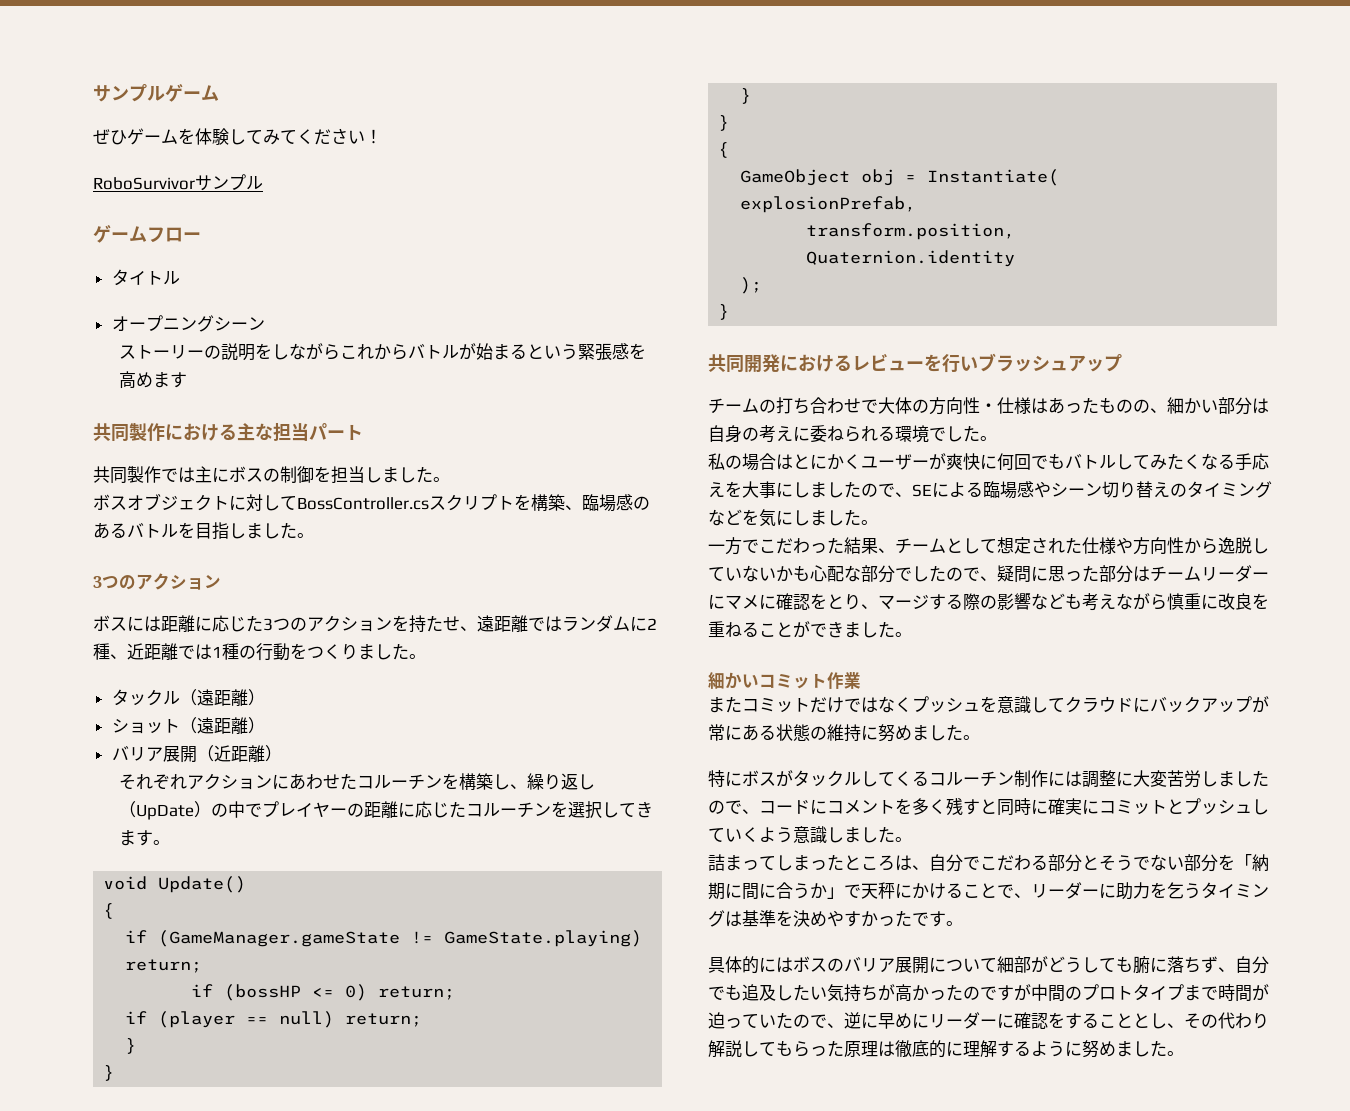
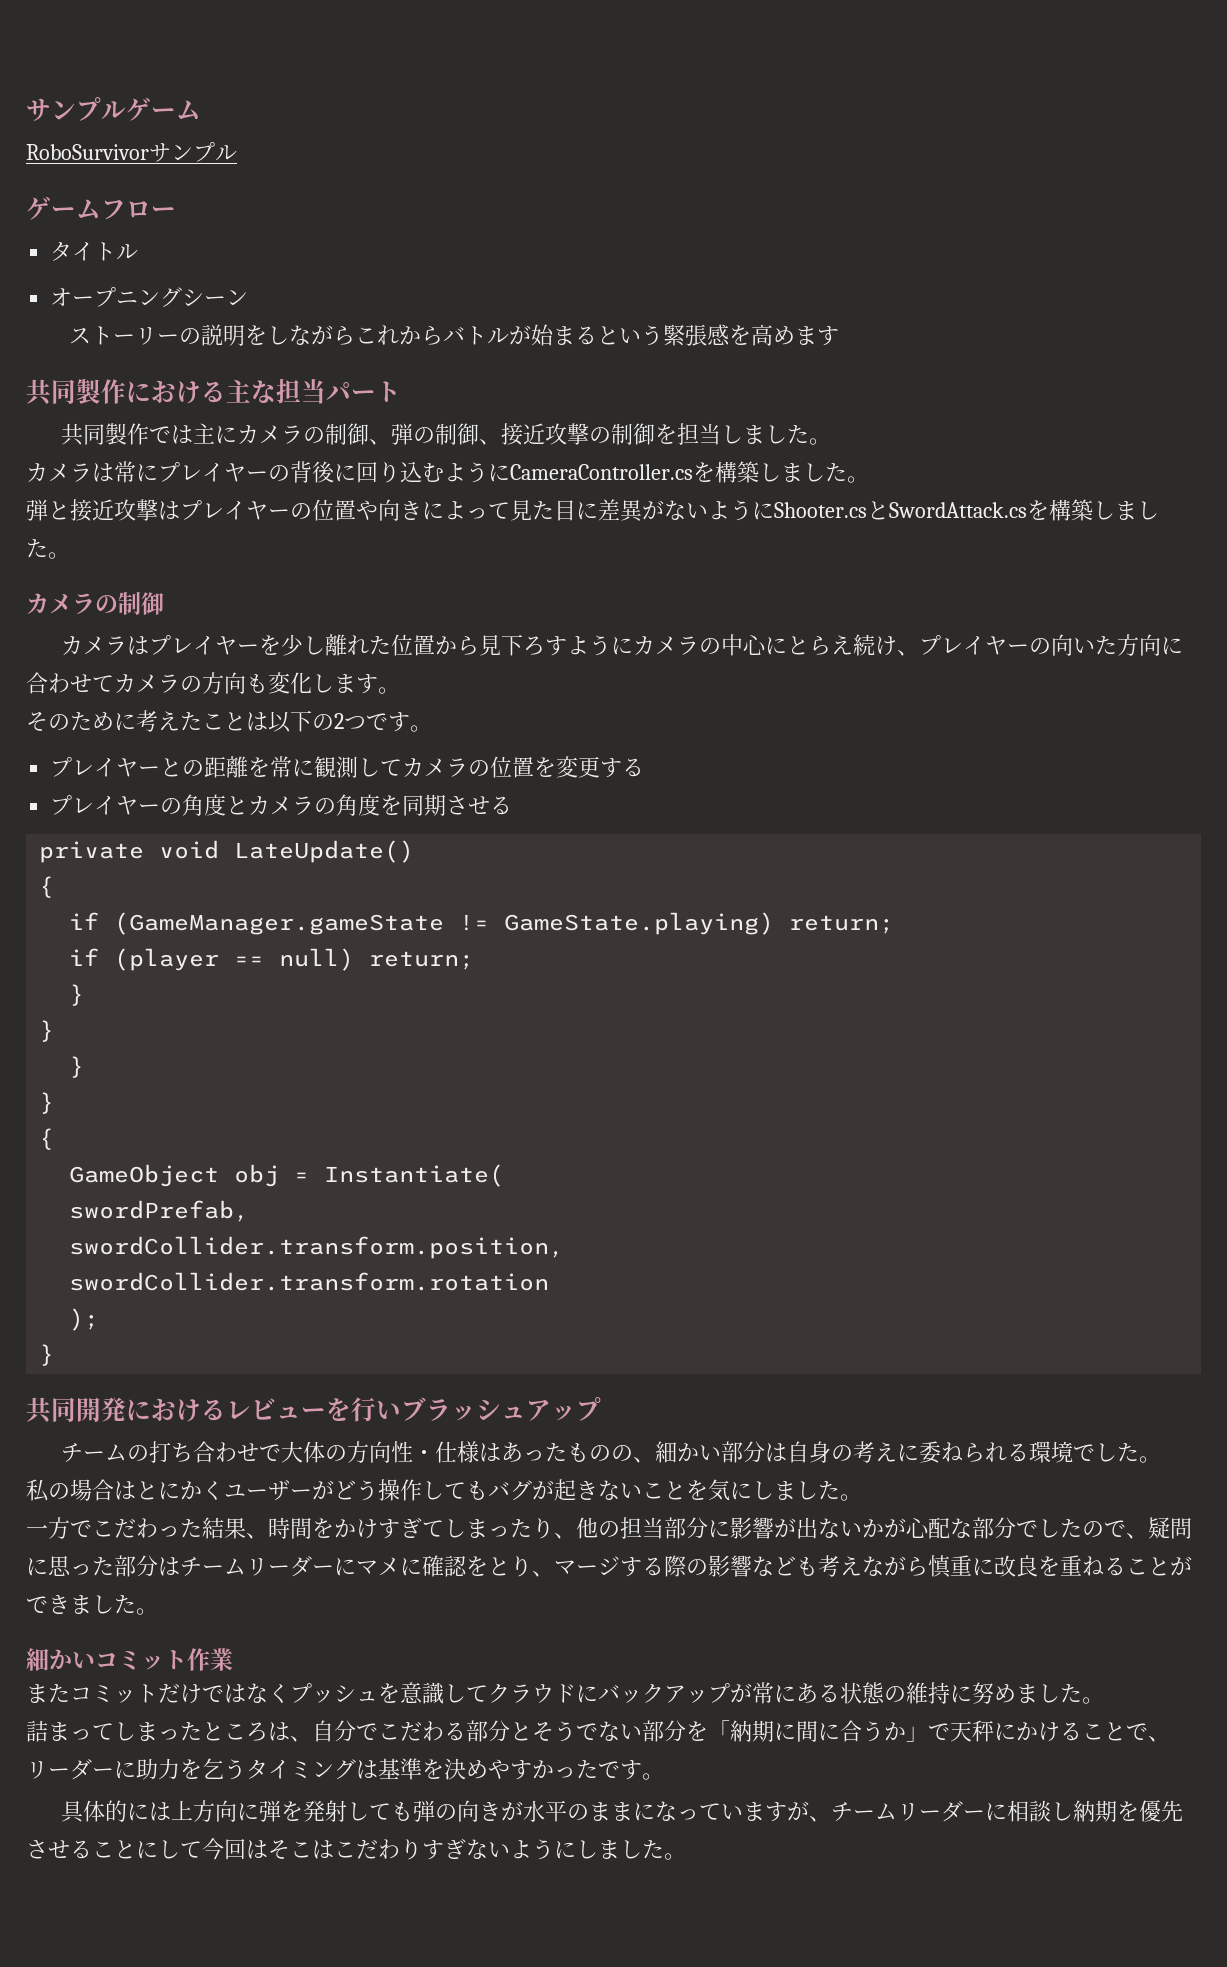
[93,128,382,145] // ぜひゲームを体験してみてください！ -> (201, 110) none
[229,466,263,482] ボス -> [236,423,589,445] カメラの制御、弾の制御、接近攻撃
[93,493,650,512] [93,522,314,540] [93,573,221,590] [93,615,657,633] [93,643,426,661] [111,689,265,706] [111,717,265,734] [111,745,282,763] [119,773,596,790] [119,801,654,820] [119,830,171,846] [103,876,247,893] ボスオブジェクトに対してBossController.csスクリプトを構築、臨場感のあるバトルを目指しました。 // 3つのアクション // ボスには距離に応じた3つのアクションを持たせ、遠距離ではランダムに2種、近距離では1種の行動をつくりました。 // タックル（遠距離） // ショット（遠距離） // バリア展開（近距離） // それぞれアクションにあわせたコルーチンを構築し、繰り返し（UpDate）の中でプレイヤーの距離に応じたコルーチンを選択してきます。 // void Update() -> [26,461,869,483] [26,499,1159,522] [26,538,70,559] [26,592,164,615] [60,634,1183,656] [26,672,400,694] [26,710,432,733] [50,756,645,778] [50,794,513,816] [39,840,415,863] カメラは常にプレイヤーの背後に回り込むようにCameraController.csを構築しました。 // 弾と接近攻撃はプレイヤーの位置や向きによって見た目に差異がないようにShooter.csとSwordAttack.csを構築しました。 // カメラの制御 // カメラはプレイヤーを少し離れた位置から見下ろすようにカメラの中心にとらえ続け、プレイヤーの向いた方向に合わせてカメラの方向も変化します。 // そのために考えたことは以下の2つです。 // プレイヤーとの距離を常に観測してカメラの位置を変更する // プレイヤーの角度とカメラの角度を同期させる // private void LateUpdate()
[191,984,456,1001] // if (bossHP <= 0) return; -> (895, 924) none
[740,196,917,213] [806,223,1016,240] [806,250,1016,267] explosionPrefab, // transform.position, // Quaternion.identity -> [69,1200,250,1222] [69,1236,565,1259] [69,1272,550,1291] swordPrefab, // swordCollider.transform.position, // swordCollider.transform.rotation
[946,453,1269,471] [708,481,1272,499] [708,509,742,526] 爽快に何回でもバトルしてみたくなる手応えを大事にしましたので、SEによる臨場感やシーン切り替えのタイミングなど -> [334,1479,686,1501] どう操作してもバグが起きないこと
[895,537,1269,555] [708,565,810,582] チームとして想定された仕様や方向性から逸脱していないかも -> [268,1517,906,1539] 時間をかけすぎてしまったり、他の担当部分に影響が出ないかが
[708,770,1269,788] [708,798,1269,816] [708,826,912,844] // 特にボスがタックルしてくるコルーチン制作には調整に大変苦労しましたので、コードにコメントを多く残すと同時に確実にコミットとプッシュしていくよう意識しました。 -> (1104, 1700) none
[793,956,1269,974] [708,984,1269,1002] [708,1012,1269,1029] [708,1040,1116,1058] ボスのバリア展開について細部がどうしても腑に落ちず、自分でも追及したい気持ちが高かったのですが中間のプロトタイプまで時間が迫っていたので、逆に早めにリーダーに確認をすることとし、その代わり解説してもらった原理は徹底的に理解するように努め -> [170,1800,1183,1822] [26,1838,598,1860] 上方向に弾を発射しても弾の向きが水平のままになっていますが、チームリーダーに相談し納期を優先させることにして今回はそこはこだわりすぎないようにし

